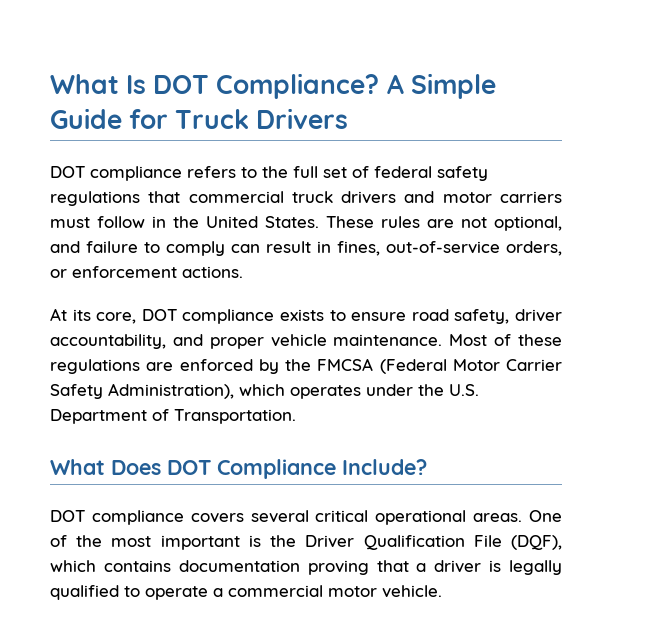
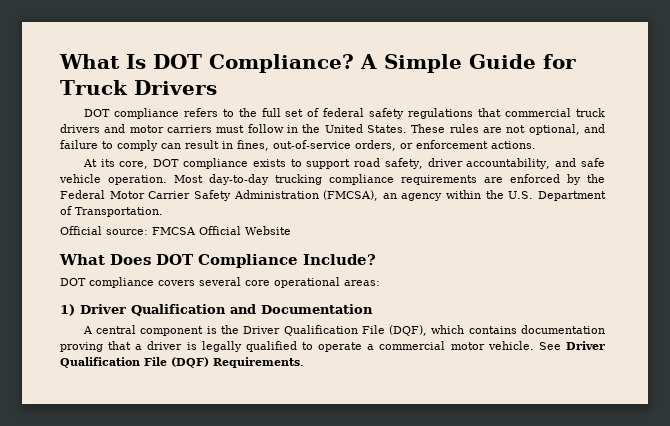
[351,312,407,321] ensure -> [306,159,351,169] support
[209,334,562,349] [50,359,140,374] proper vehicle maintenance. Most of these regulations -> [581,158,606,167] [59,174,477,185] safe vehicle operation. Most day-to-day trucking compliance requirements
[317,358,447,374] FMCSA (Federal -> [60,190,105,199] Federal
[108,383,413,399] Administration), which operates under -> [233,190,482,201] Administration (FMCSA), an agency within
(296, 416) none -> [60,226,291,235] // Official source: FMCSA Official Website
[315,510,562,525] [50,535,240,550] critical operational areas. One of the most important -> [245,277,380,288] [60,304,373,316] [82,325,204,336] core operational areas: // 1) Driver Qualification and Documentation // A central component
(442, 591) none -> [538,341,606,350] [60,357,304,368] See Driver Qualification File (DQF) Requirements.

